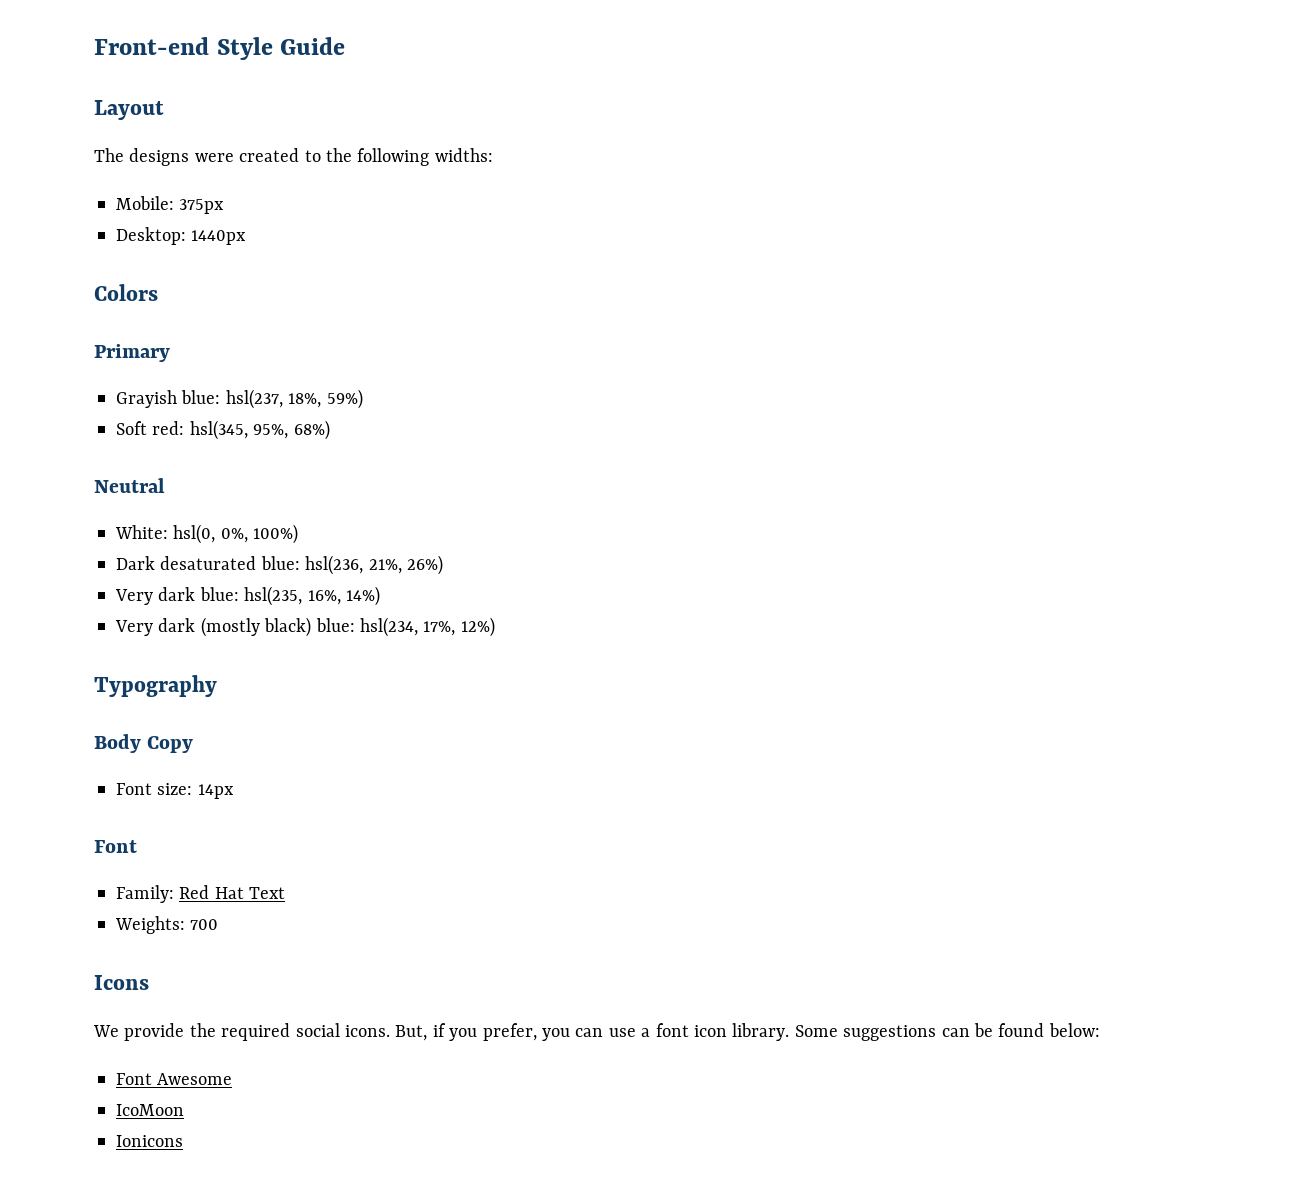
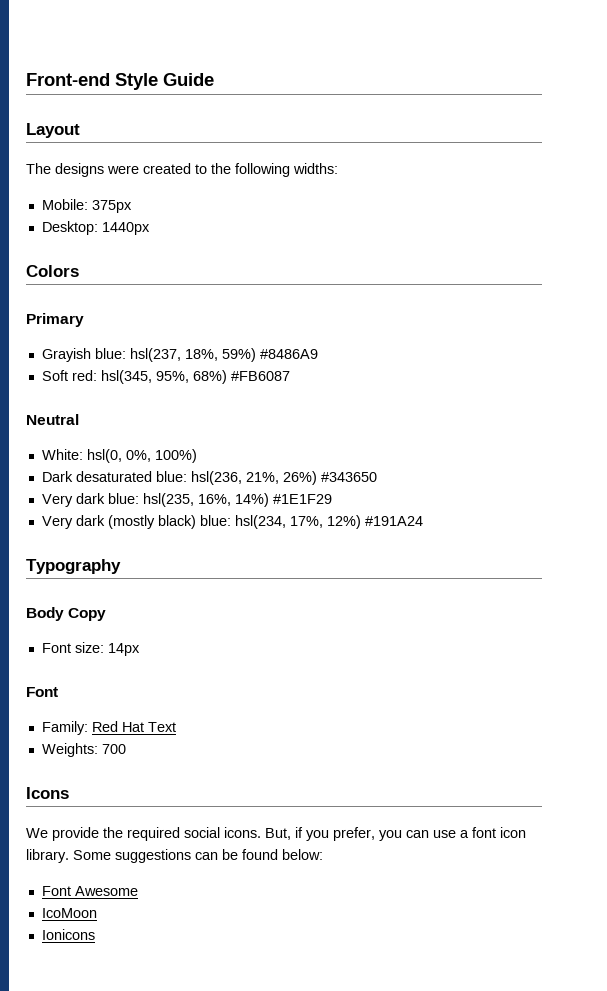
(363, 399) none -> [259,349,318,359] #8486A9
(330, 430) none -> [230,371,290,381] #FB6087
(443, 565) none -> [320,472,377,482] #343650
(380, 596) none -> [272,494,332,504] #1E1F29
(495, 627) none -> [364,516,423,526] #191A24

